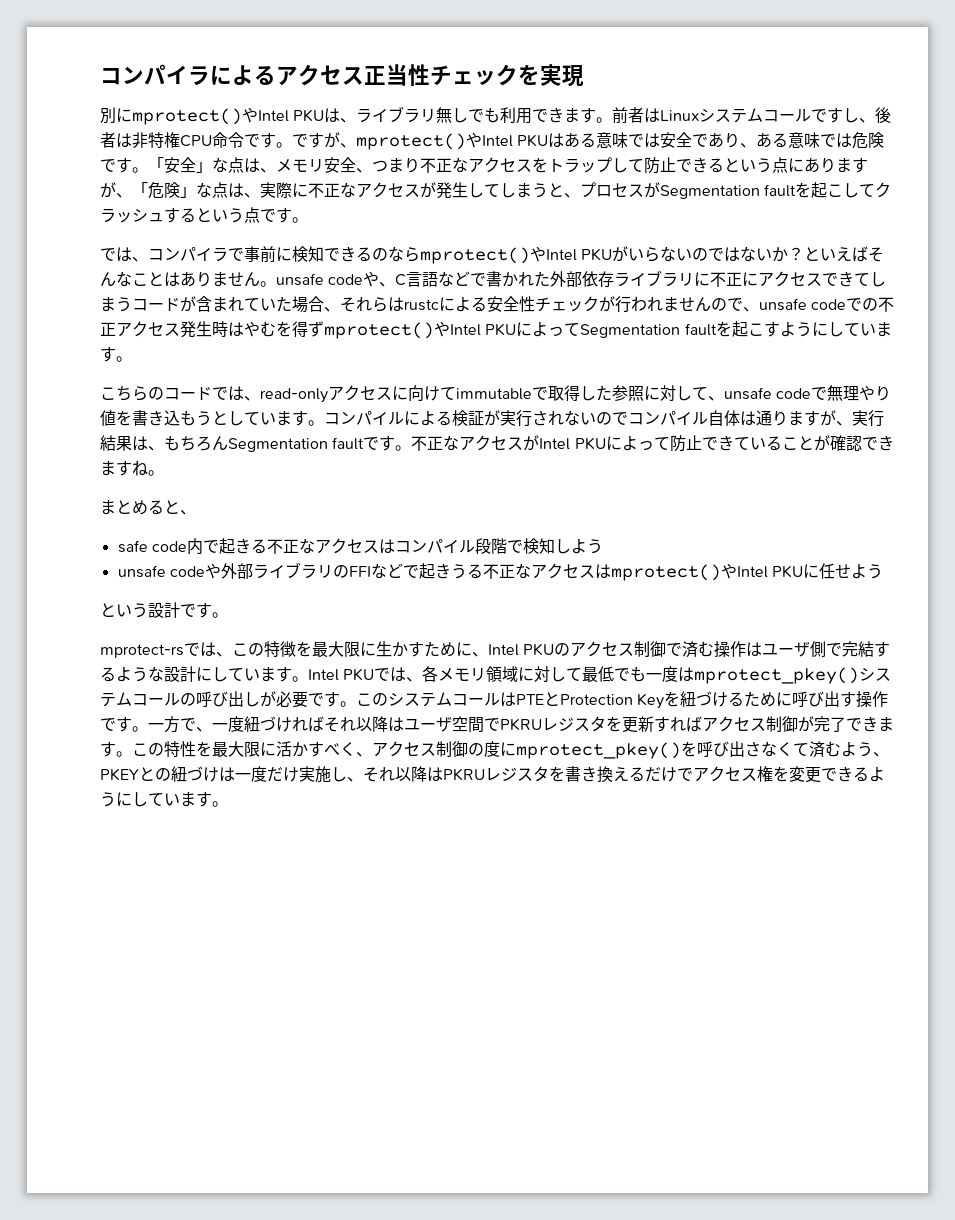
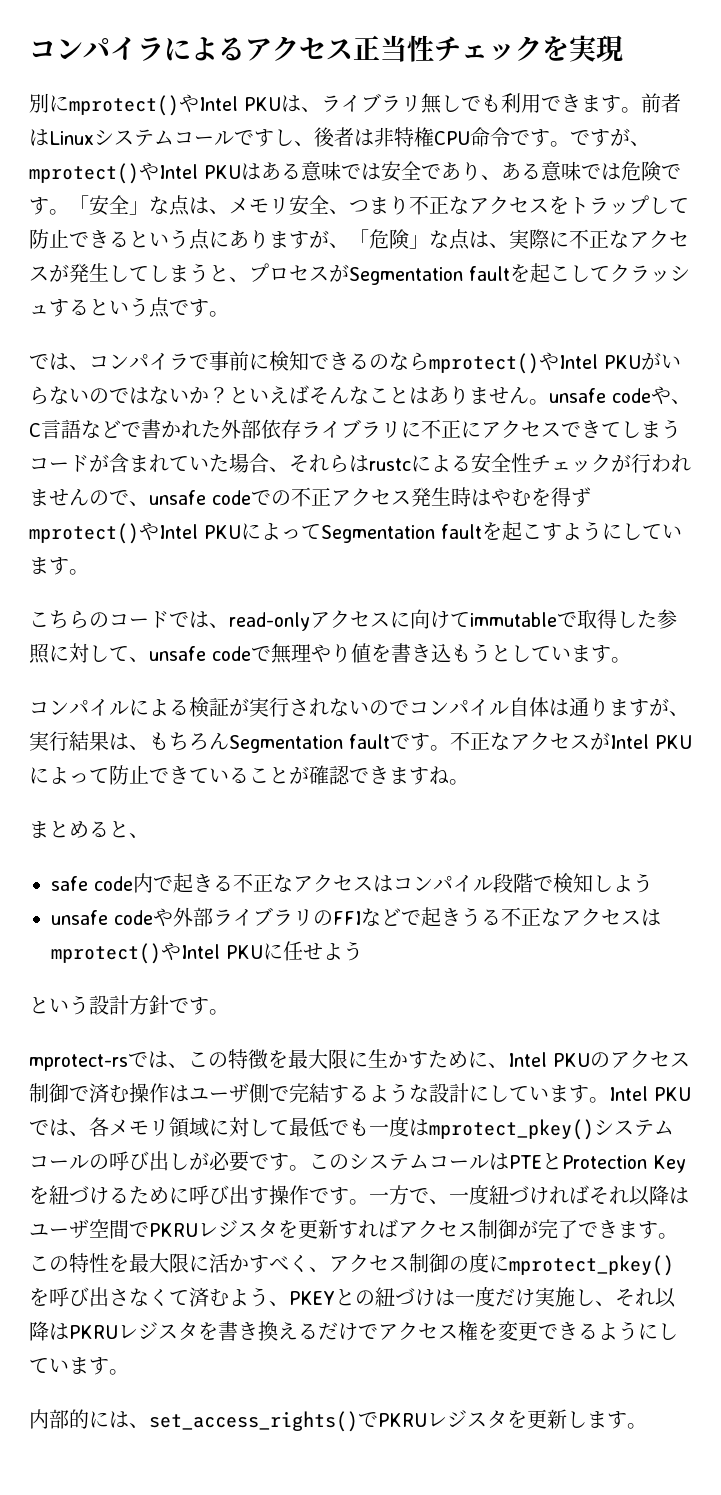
(324, 423) none -> (631, 660) //
(180, 610) none -> [129,995,169,1015] 方針
(228, 804) none -> [29,1409,647,1432] // 内部的には、set_access_rights()でPKRUレジスタを更新します。

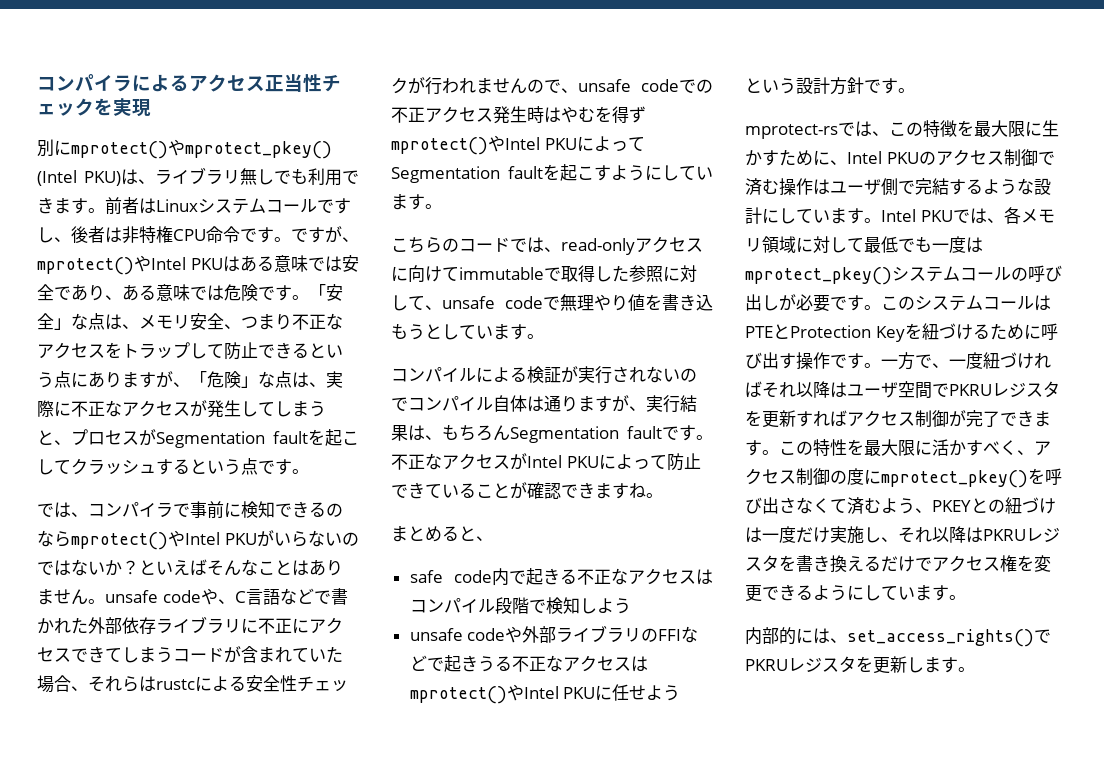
[199,96,281,111] Intel PKU -> [185,141,332,159] [37,170,121,186] mprotect_pkey() (Intel PKU)

